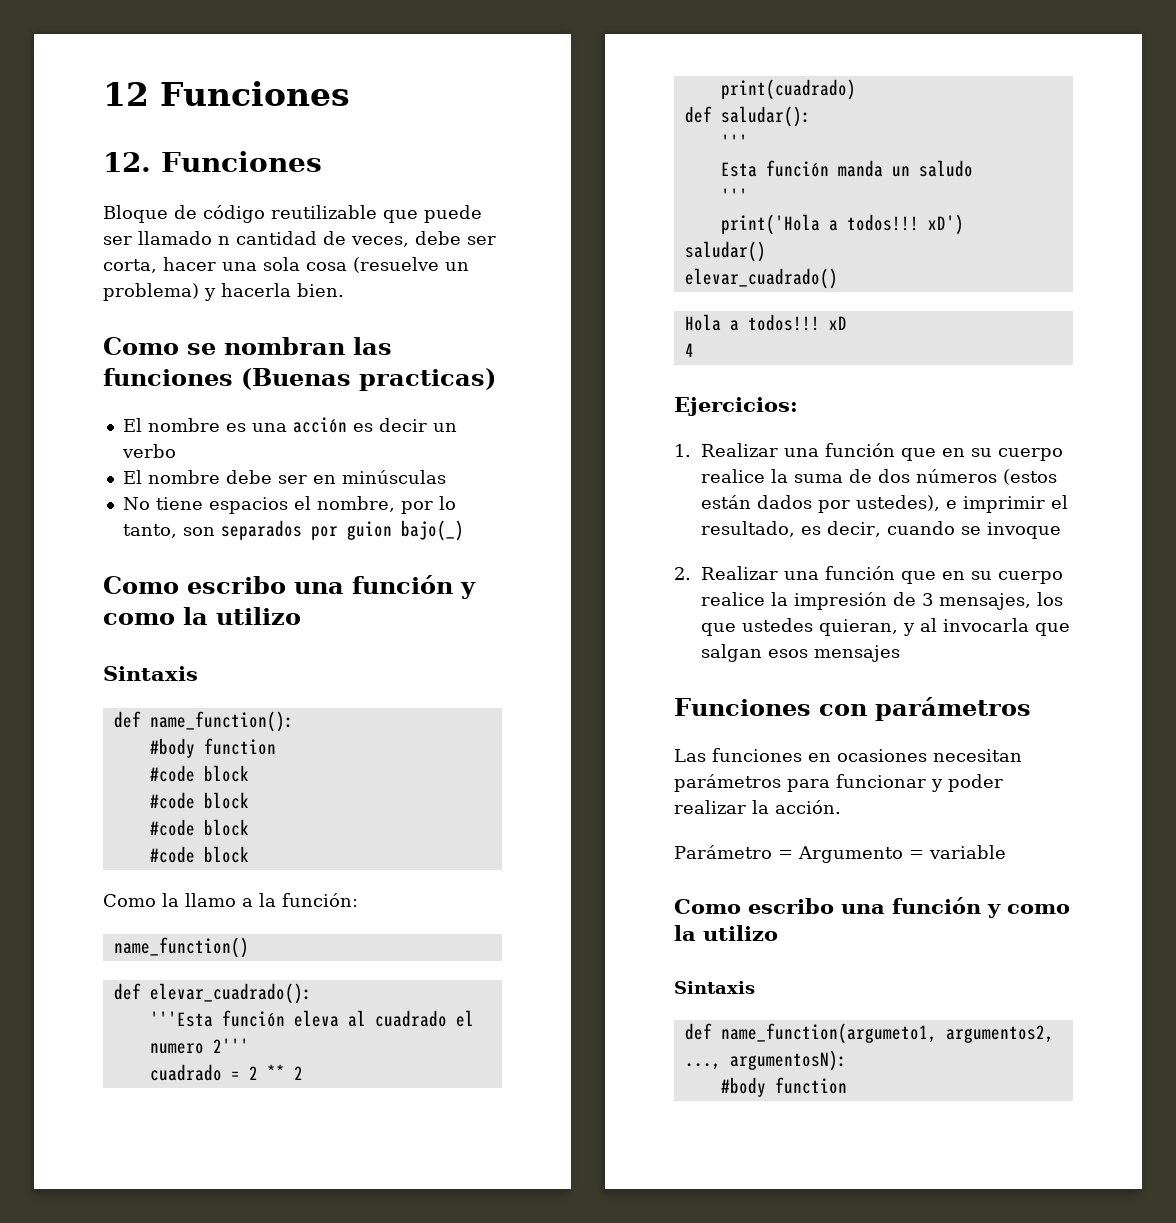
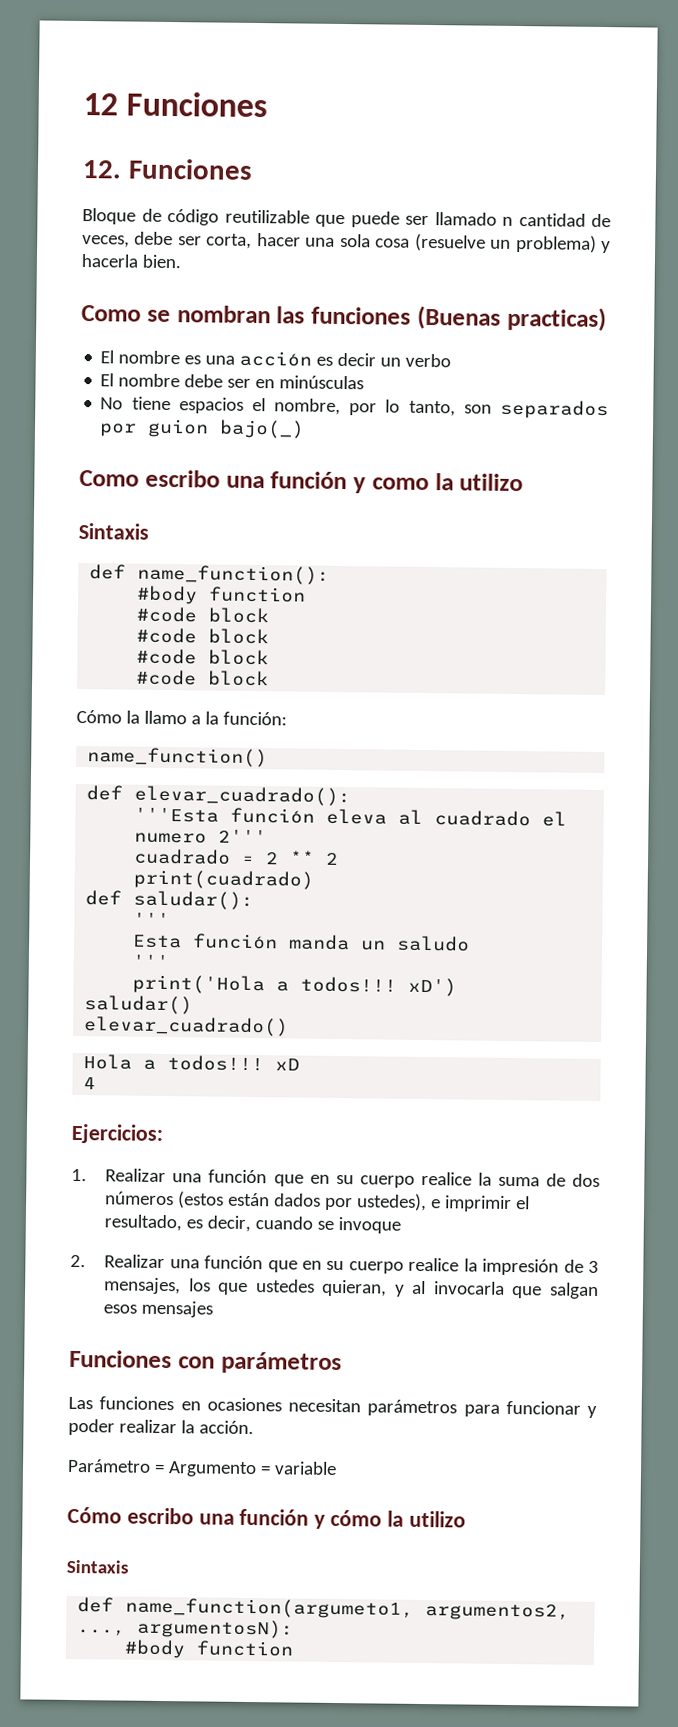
[103,894,156,907] Como -> [76,709,122,724] Cómo
[674,897,1070,918] Como escribo una función y como -> [67,1506,383,1529] Cómo escribo una función y cómo

